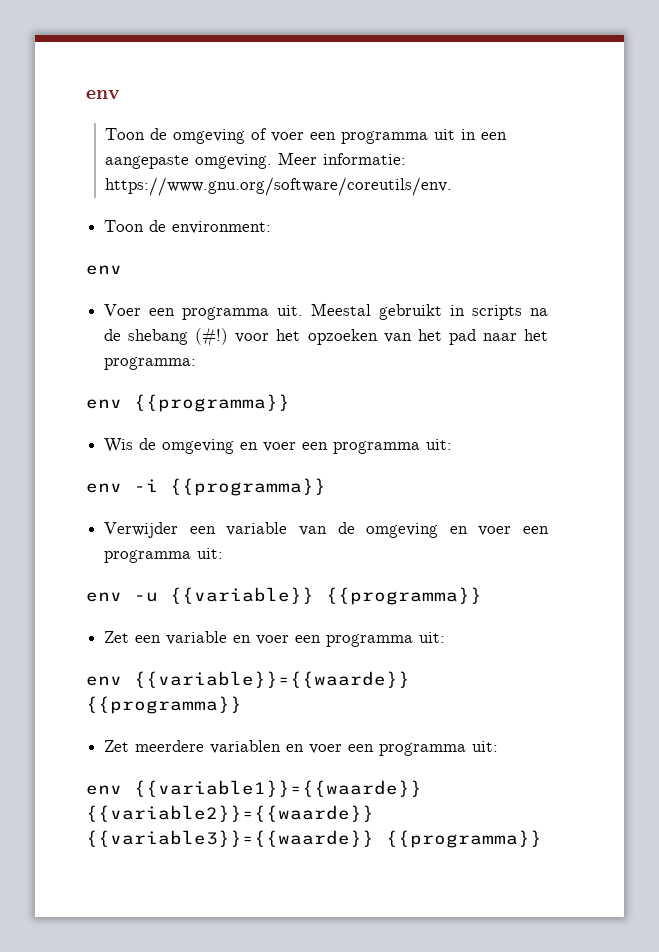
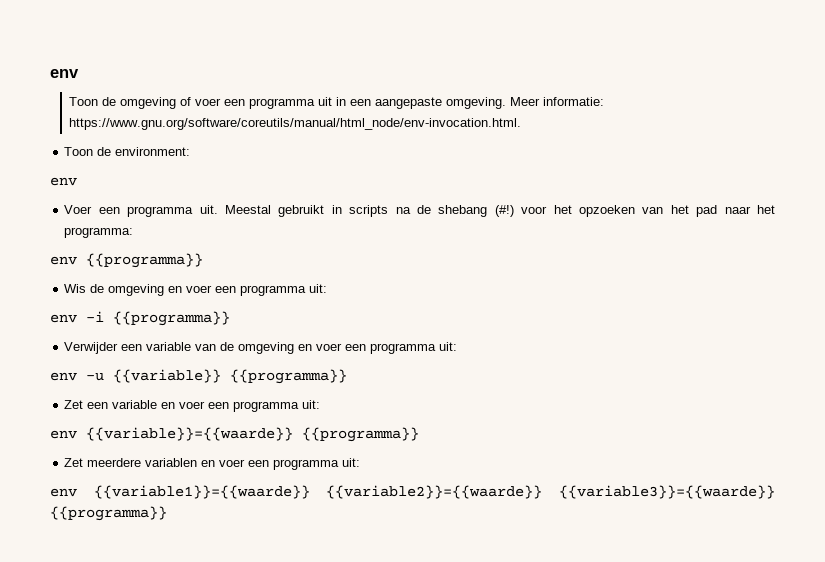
[105,177,453,196] https://www.gnu.org/software/coreutils/env. -> [68,118,521,130] https://www.gnu.org/software/coreutils/manual/html_node/env-invocation.html.

